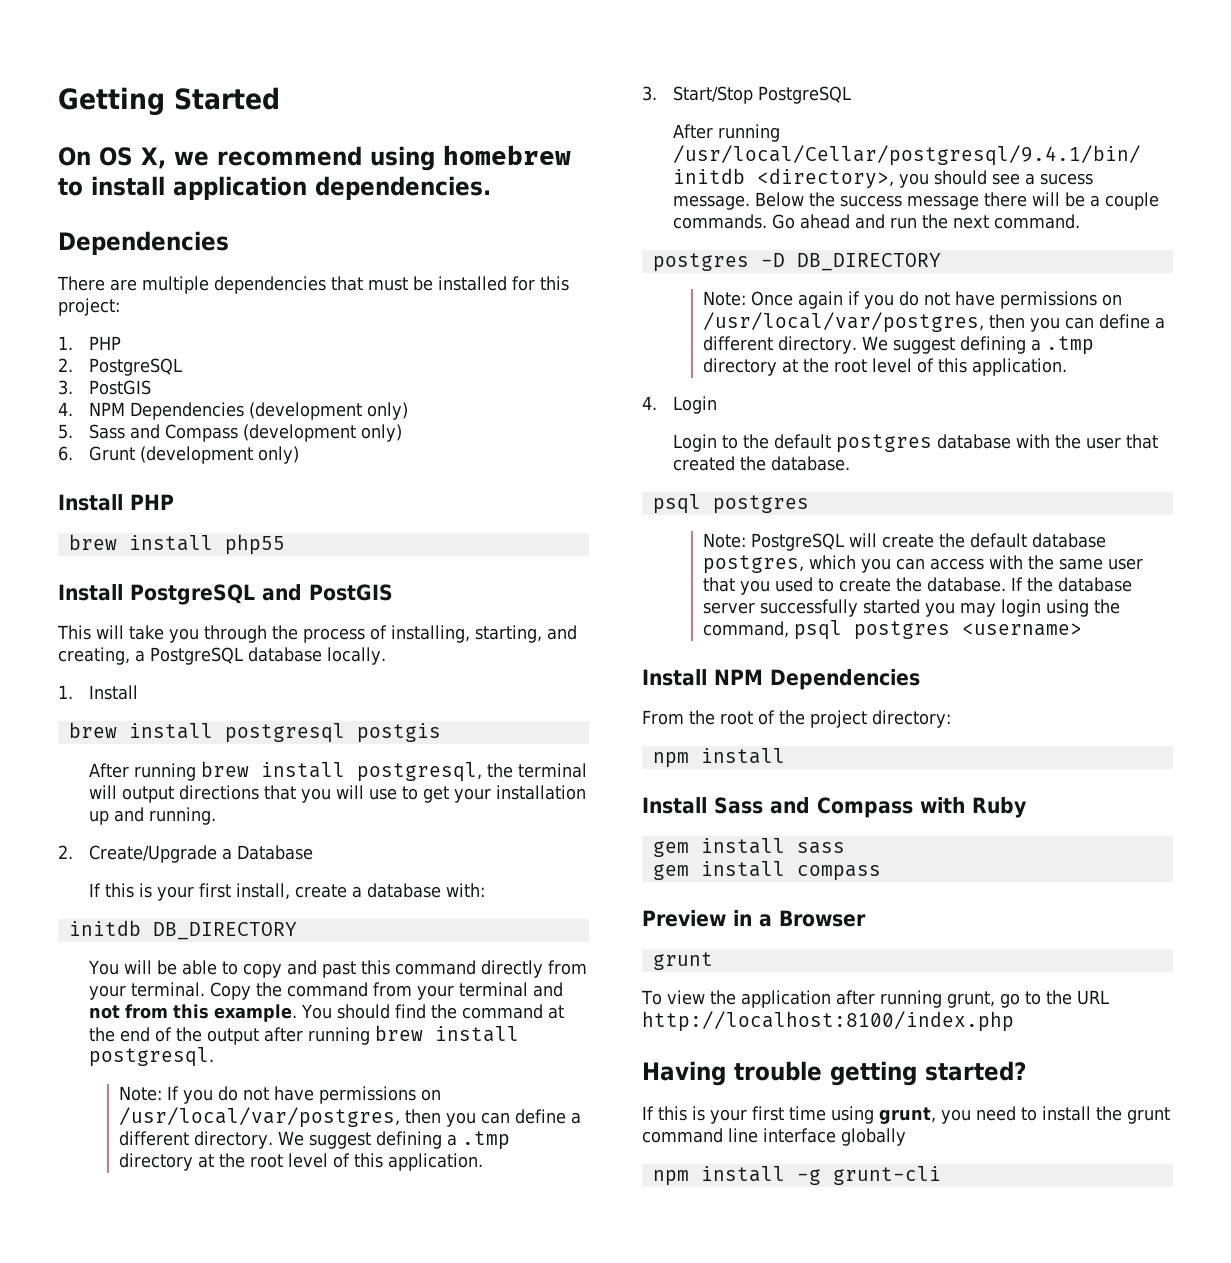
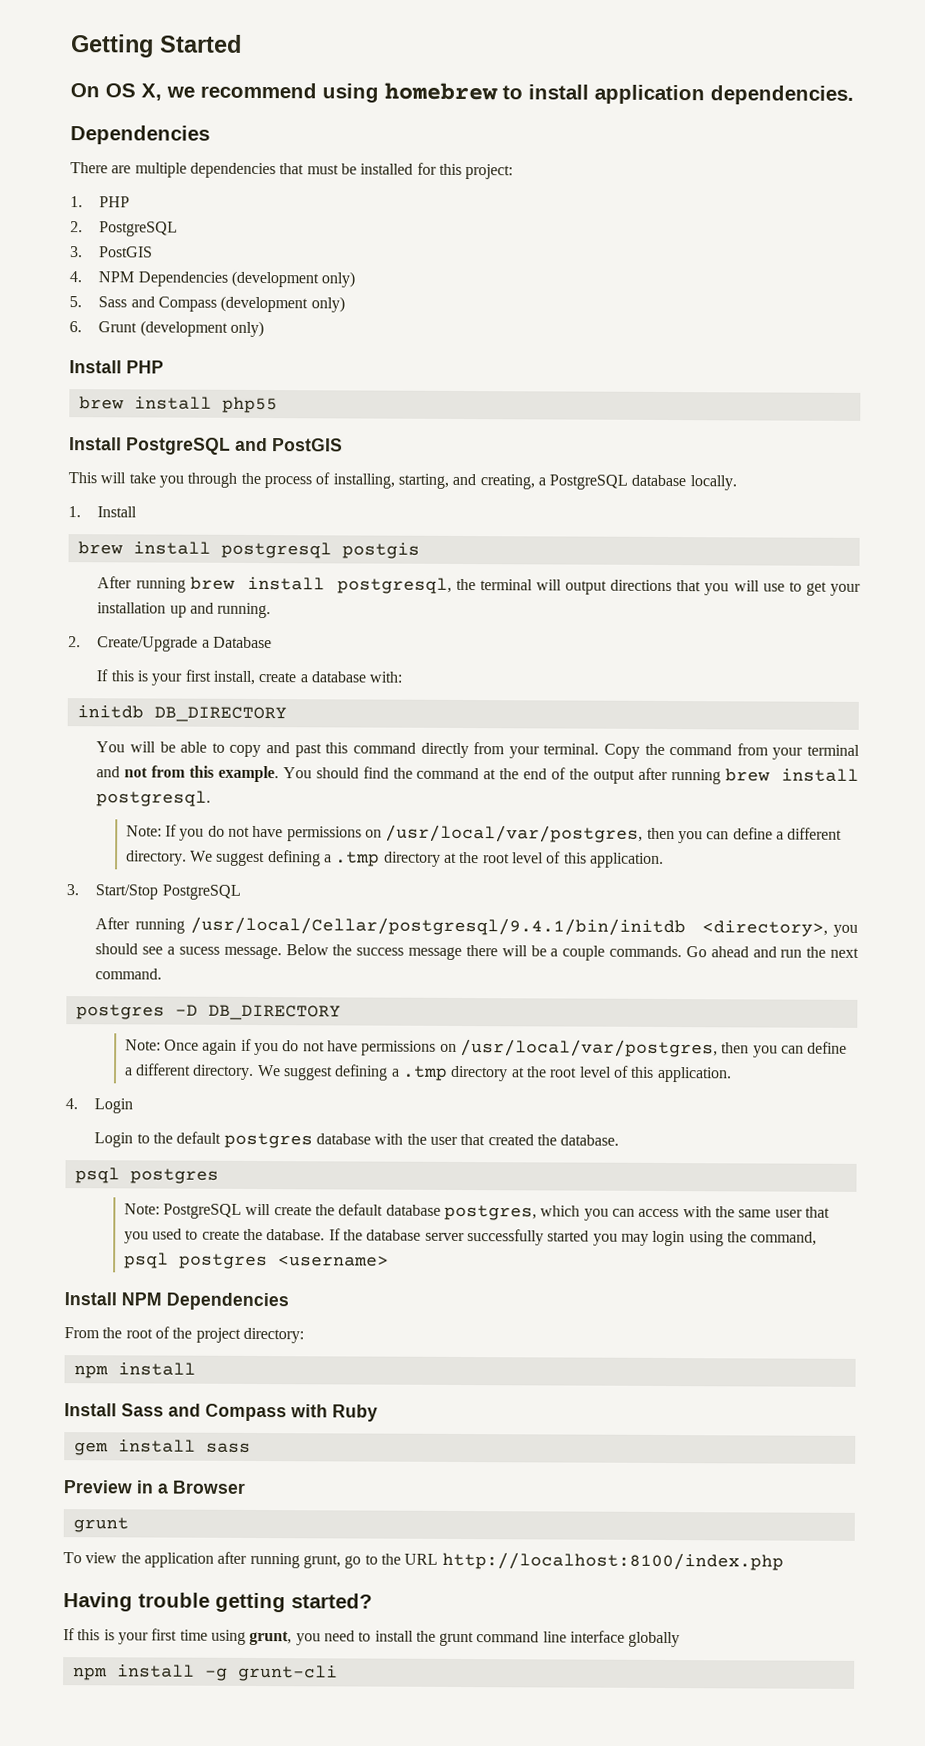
[652,861,881,881] // gem install compass -> (251, 1447) none

